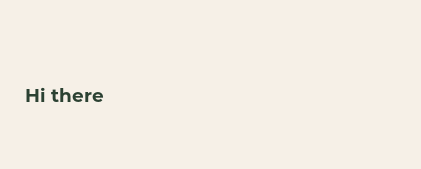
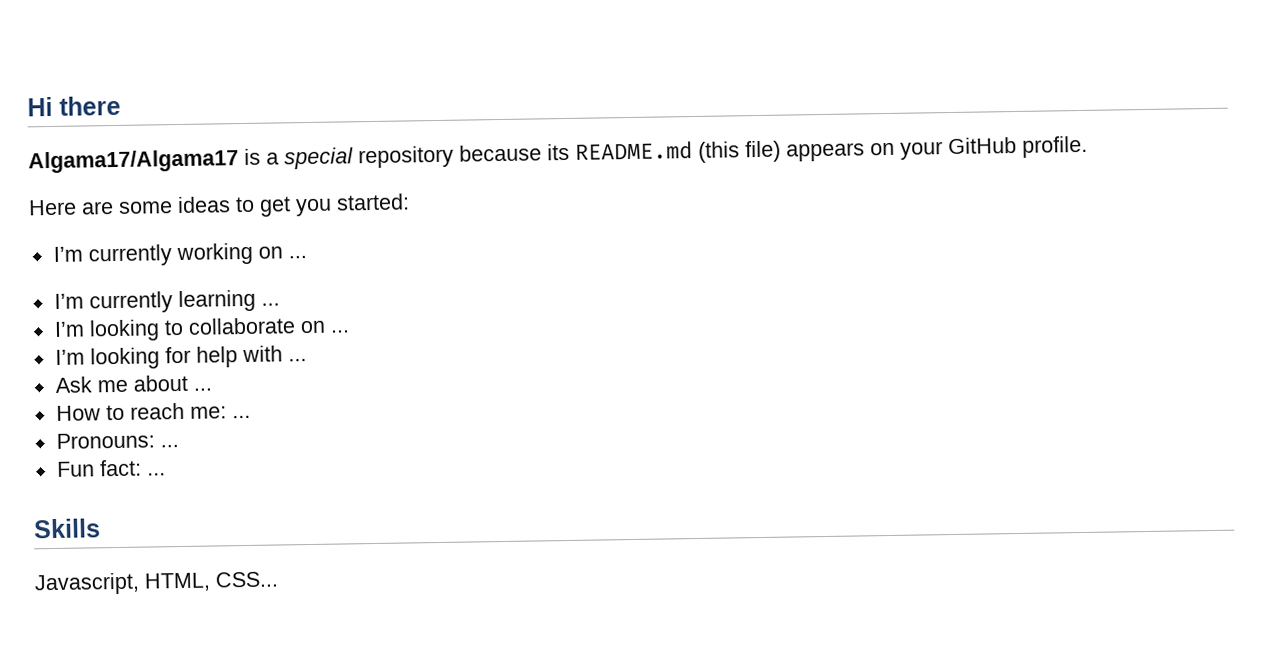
(104, 95) none -> [28,135,1088,174] [28,193,410,217] [52,242,307,267] [53,289,280,314] [53,317,350,342] [54,345,307,370] [54,374,212,393] [55,402,251,421] [55,432,179,449] [56,459,166,477] [33,518,101,539] [34,571,278,596] // Algama17/Algama17 is a special repository because its README.md (this file) appears on your GitHub profile. // Here are some ideas to get you started: // I’m currently working on ... // I’m currently learning ... // I’m looking to collaborate on ... // I’m looking for help with ... // Ask me about ... // How to reach me: ... // Pronouns: ... // Fun fact: ... // Skills // Javascript, HTML, CSS...

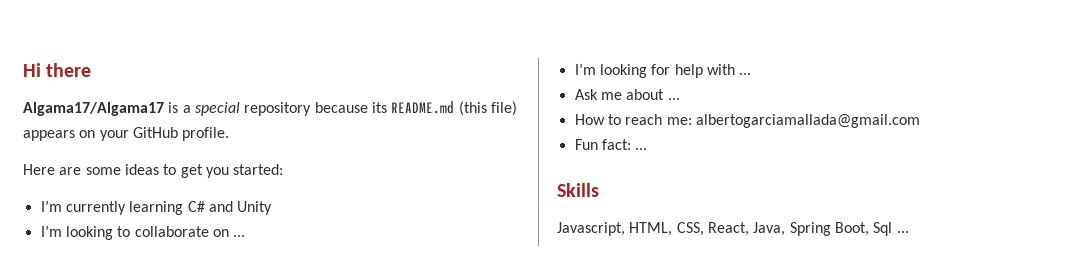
[52,242,307,267] // I’m currently working on ... -> (284, 169) none
[260,302,280,306] ... -> [187,201,273,215] C# and Unity
[231,414,251,419] [55,432,179,449] ... // Pronouns: ... -> [695,114,920,128] albertogarciamallada@gmail.com
[215,571,278,588] CSS... -> [676,222,909,236] CSS, React, Java, Spring Boot, Sql ...

